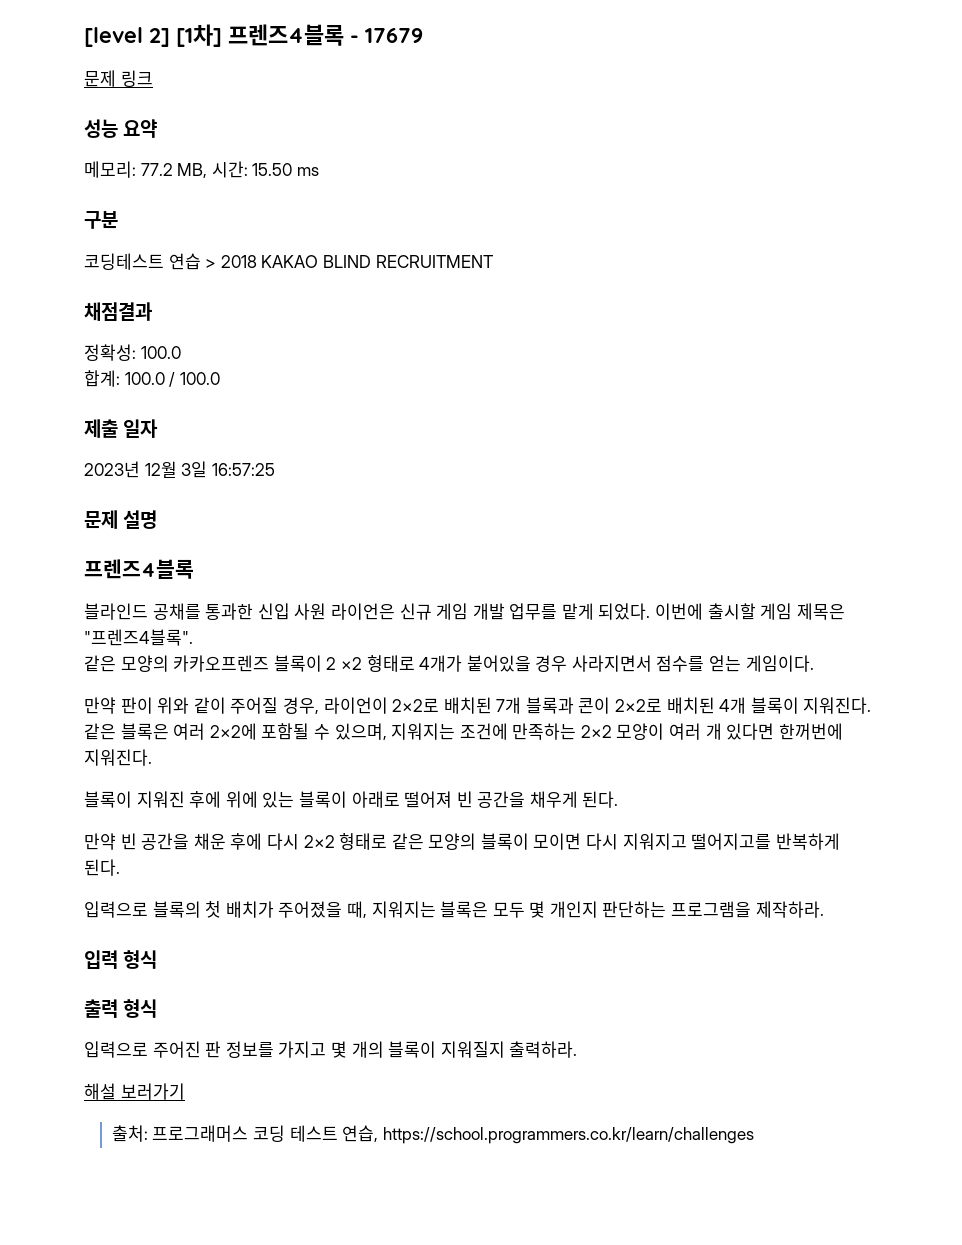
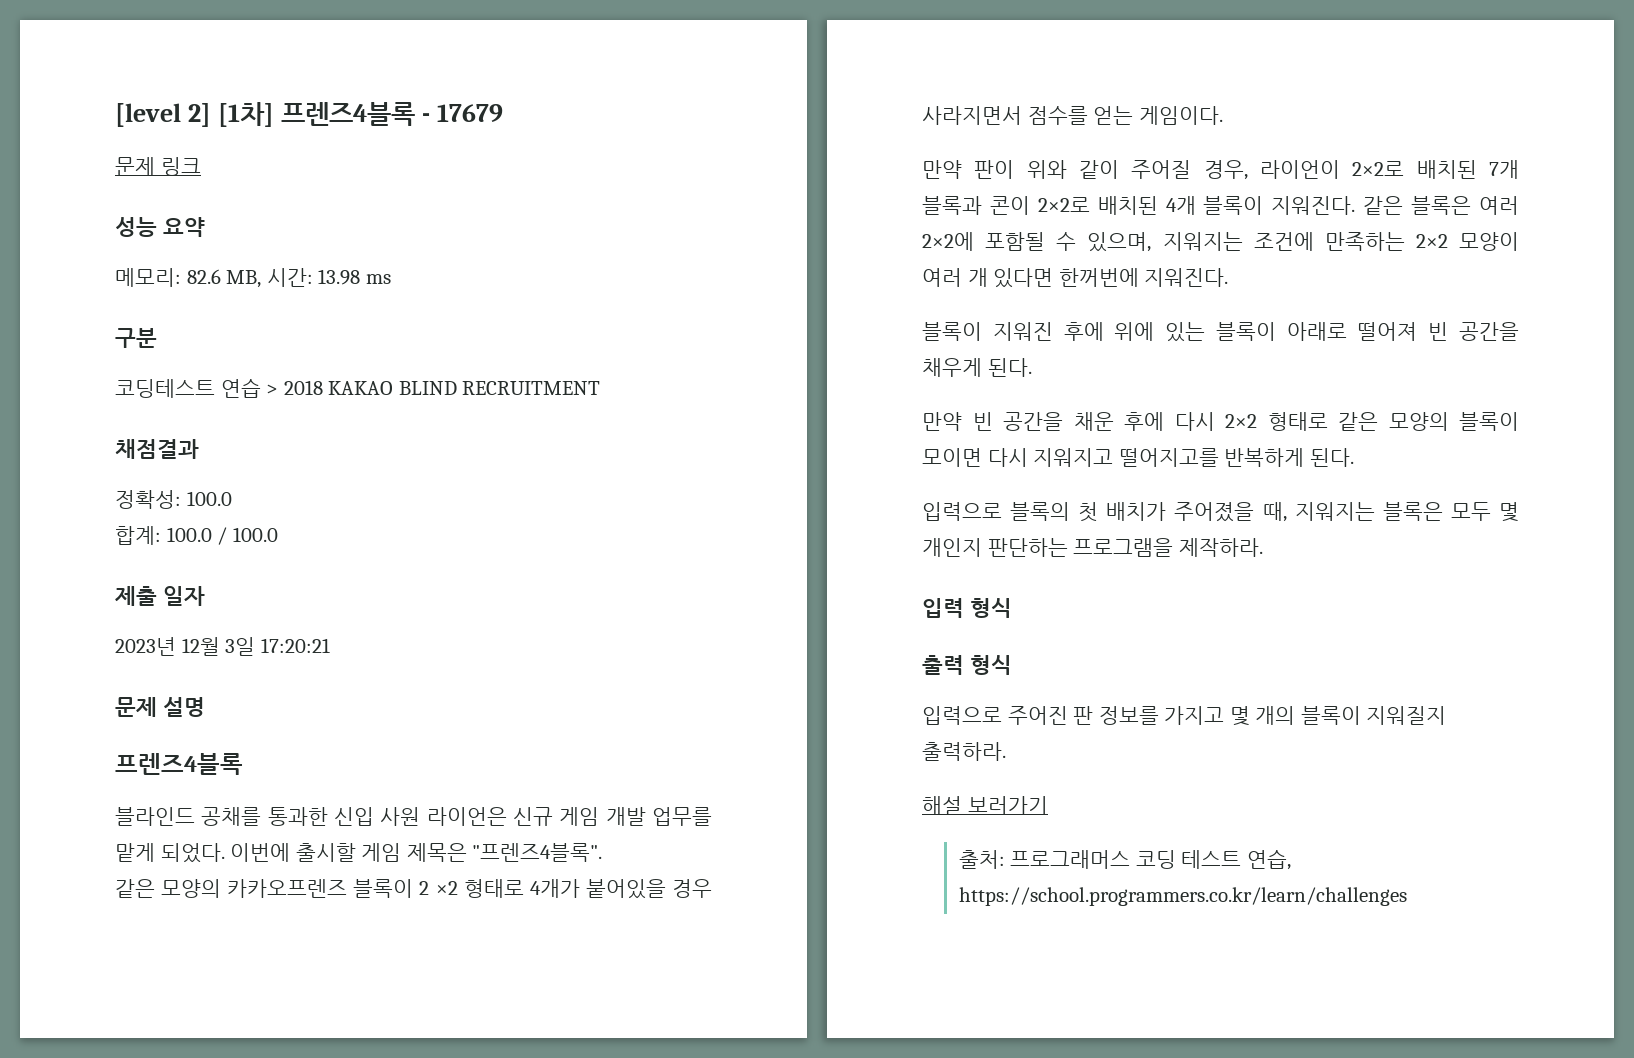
[140,163,173,176] 77.2 -> [186,269,221,284] 82.6
[252,163,293,176] 15.50 -> [318,269,361,285] 13.98
[211,463,275,476] 16:57:25 -> [260,638,330,653] 17:20:21

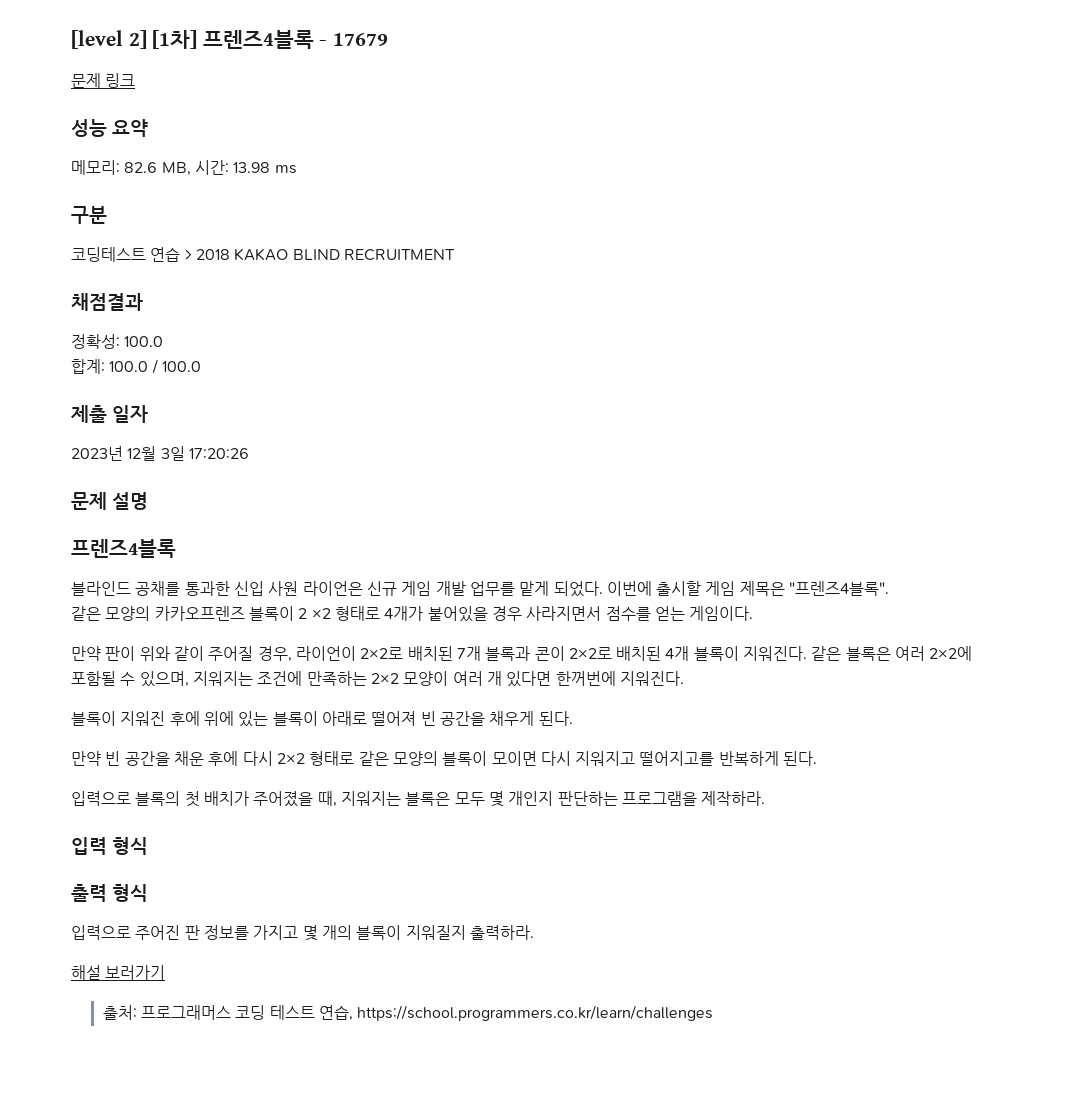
[260,638,330,653] 17:20:21 -> [188,448,249,459] 17:20:26

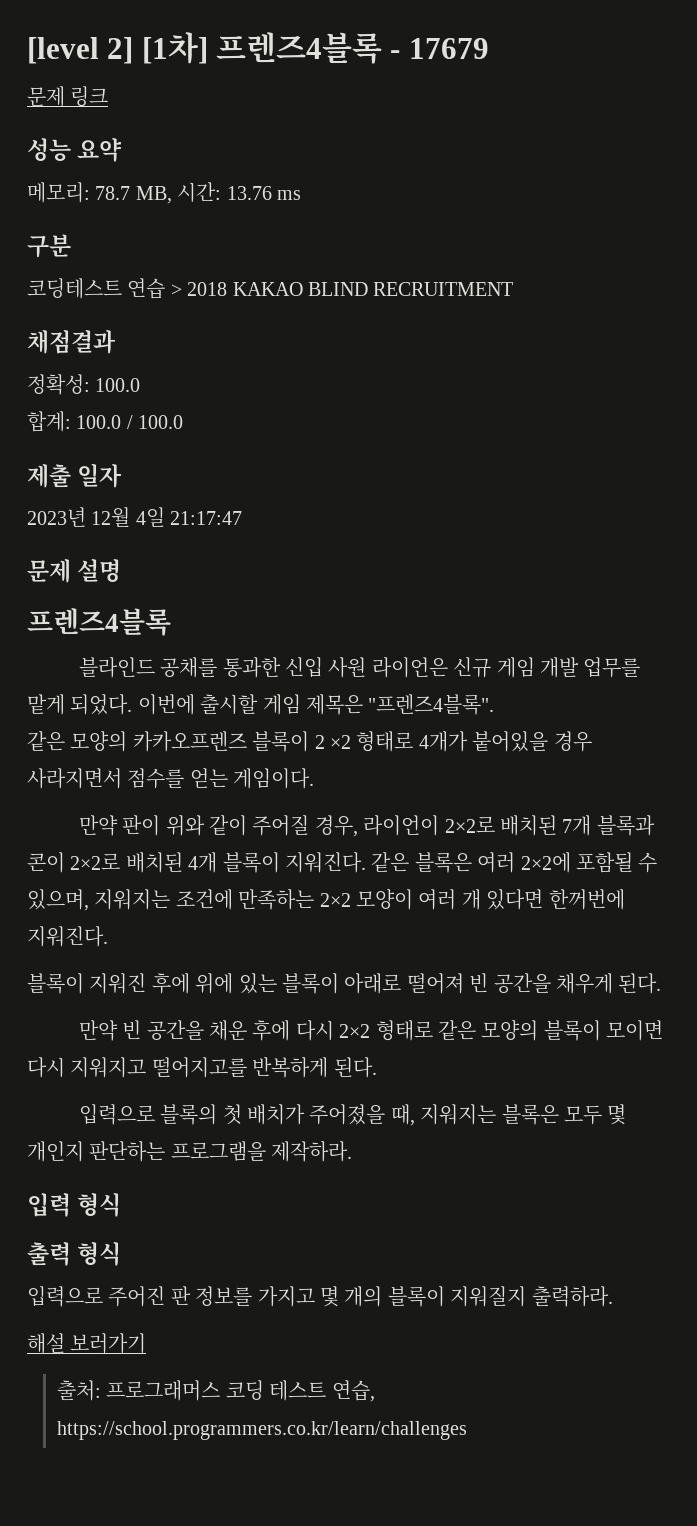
[124,162,158,173] 82.6 -> [95,186,131,200] 78.7
[233,162,271,173] 13.98 -> [226,186,272,200] 13.76
[160,446,249,461] 3일 17:20:26 -> [135,507,243,527] 4일 21:17:47

